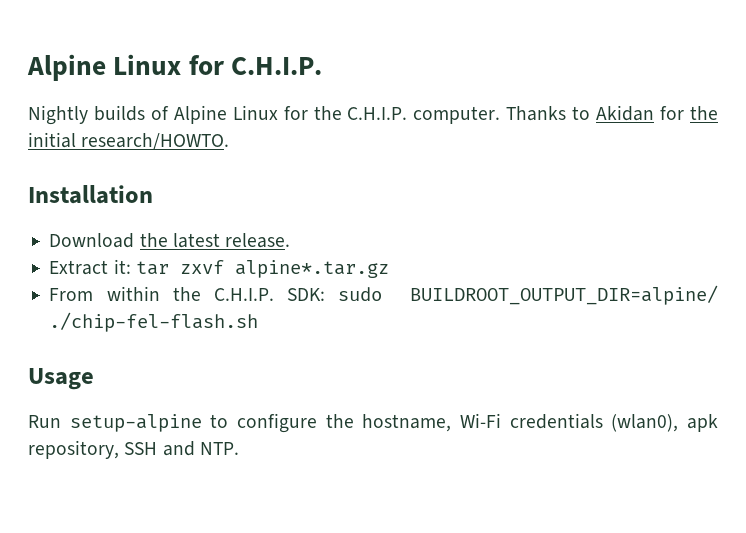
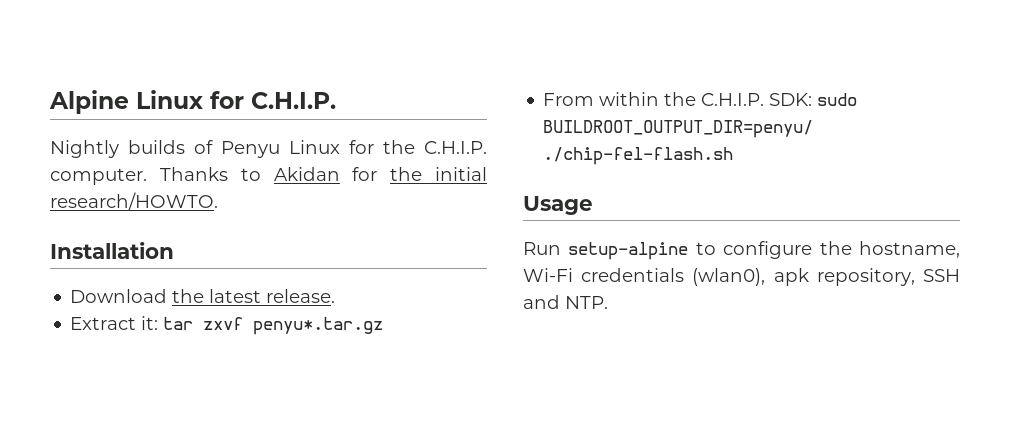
[173,105,227,124] Alpine -> [221,141,280,158] Penyu
[234,260,389,278] alpine*.tar.gz -> [253,317,384,335] penyu*.tar.gz
[409,285,718,305] BUILDROOT_OUTPUT_DIR=alpine/ -> [543,120,814,138] BUILDROOT_OUTPUT_DIR=penyu/

